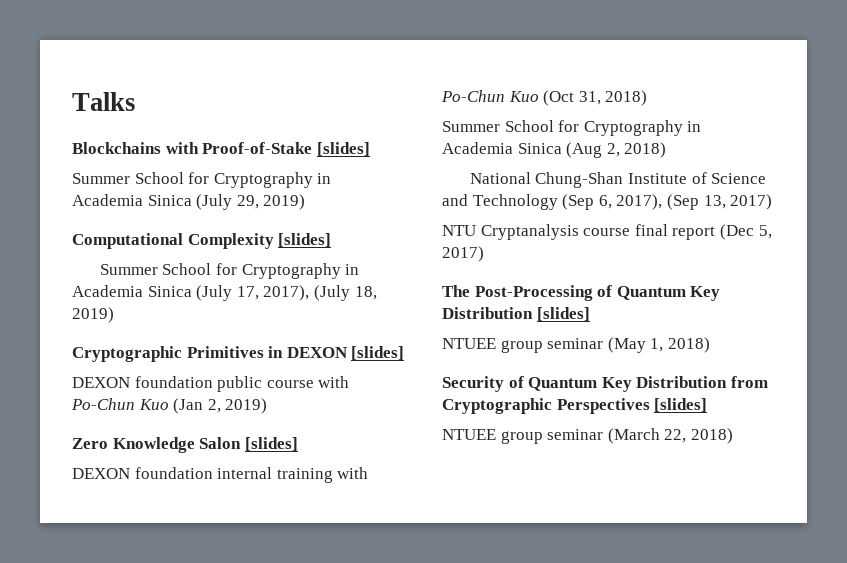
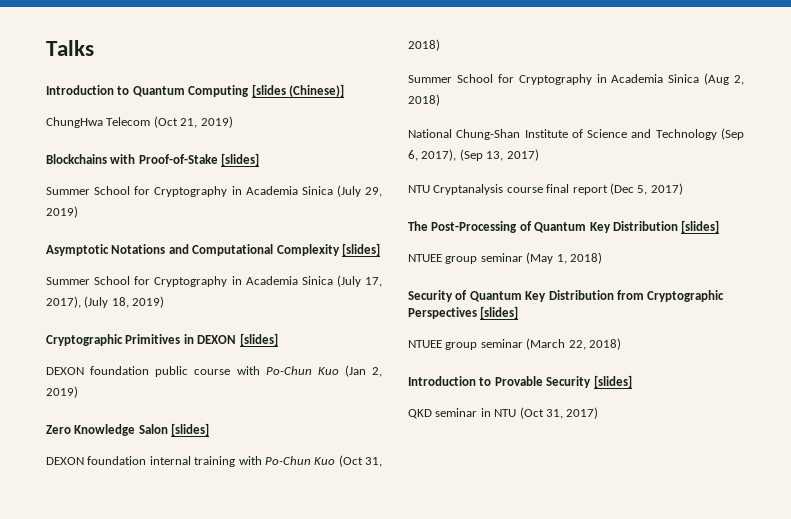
(135, 101) none -> [46,84,344,97] [46,116,233,128] // Introduction to Quantum Computing [slides (Chinese)] // ChungHwa Telecom (Oct 21, 2019)
(306, 202) none -> [46,244,189,256] Asymptotic Notations and
(733, 436) none -> [408,375,632,388] [408,407,599,419] // Introduction to Provable Security [slides] // QKD seminar in NTU (Oct 31, 2017)

